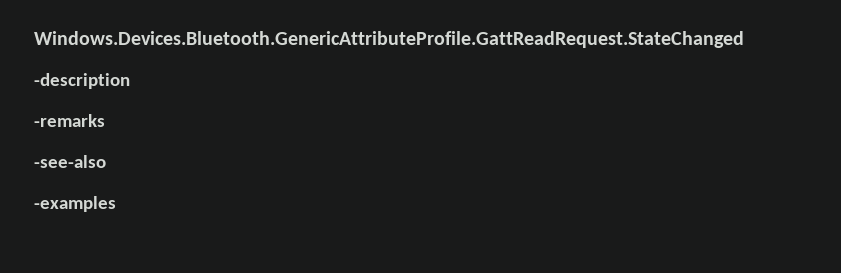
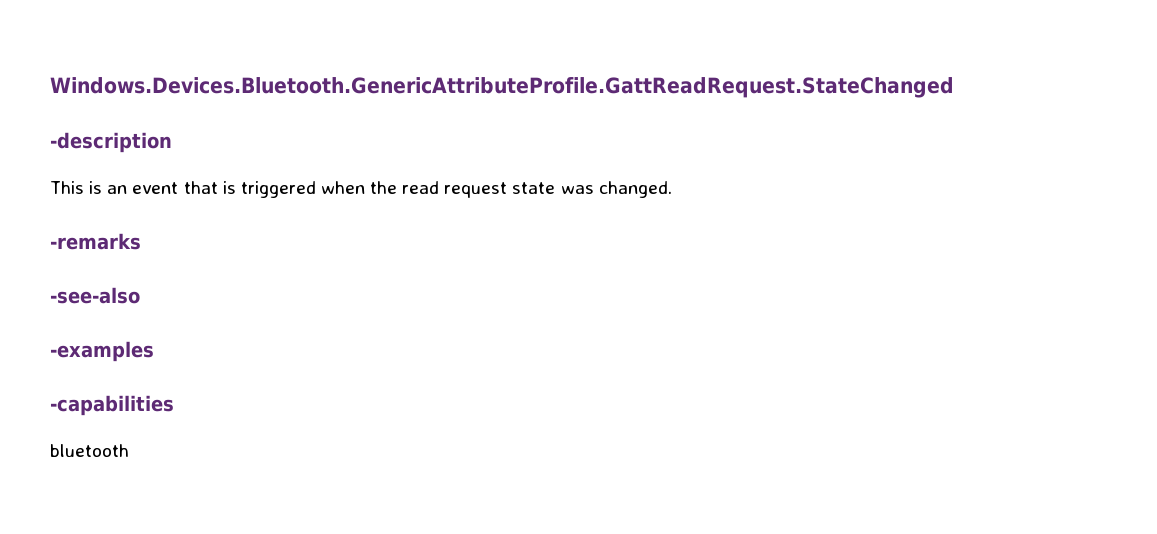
(130, 81) none -> [50,181,672,198] // This is an event that is triggered when the read request state was changed.
(116, 204) none -> [50,395,174,416] [50,444,129,457] // -capabilities // bluetooth

